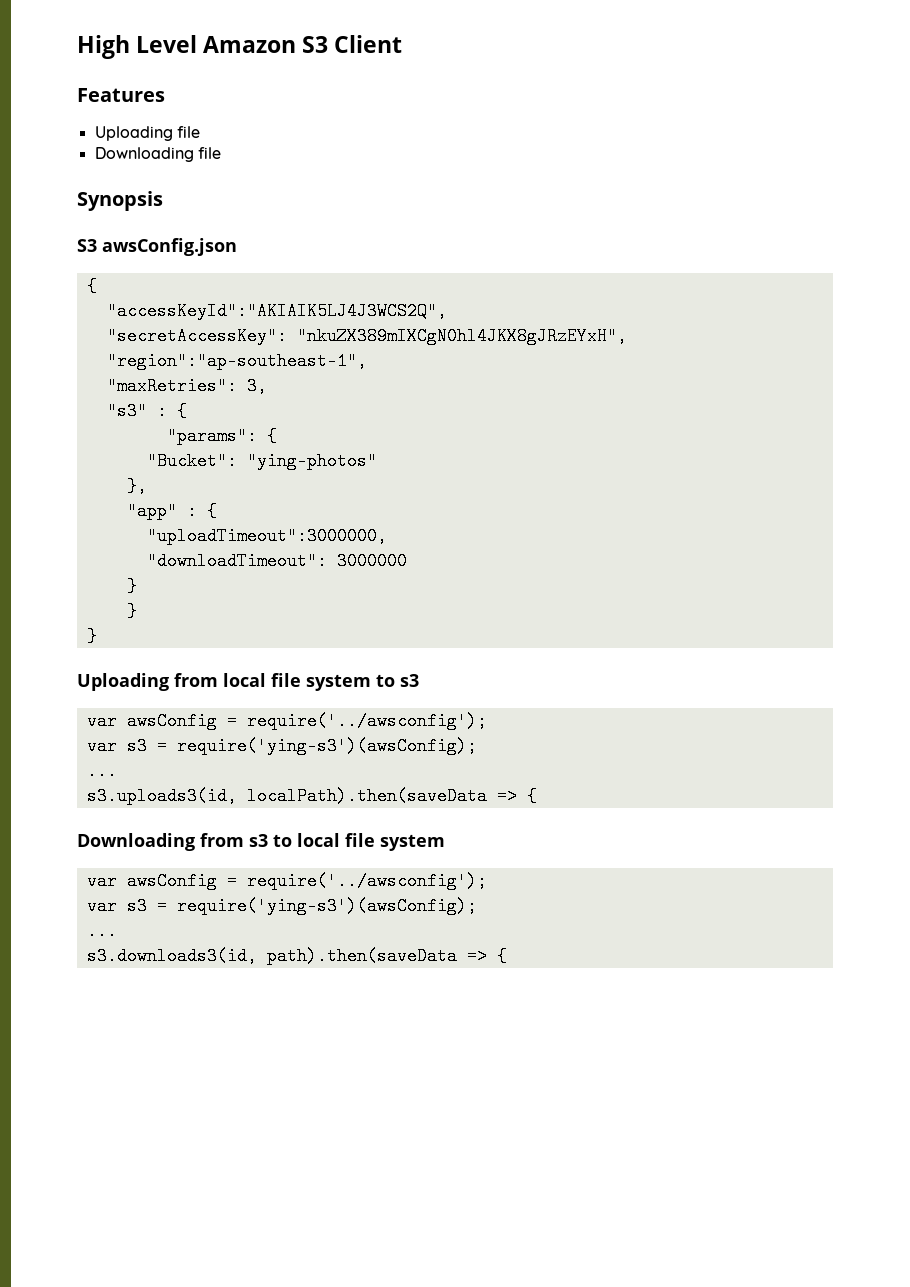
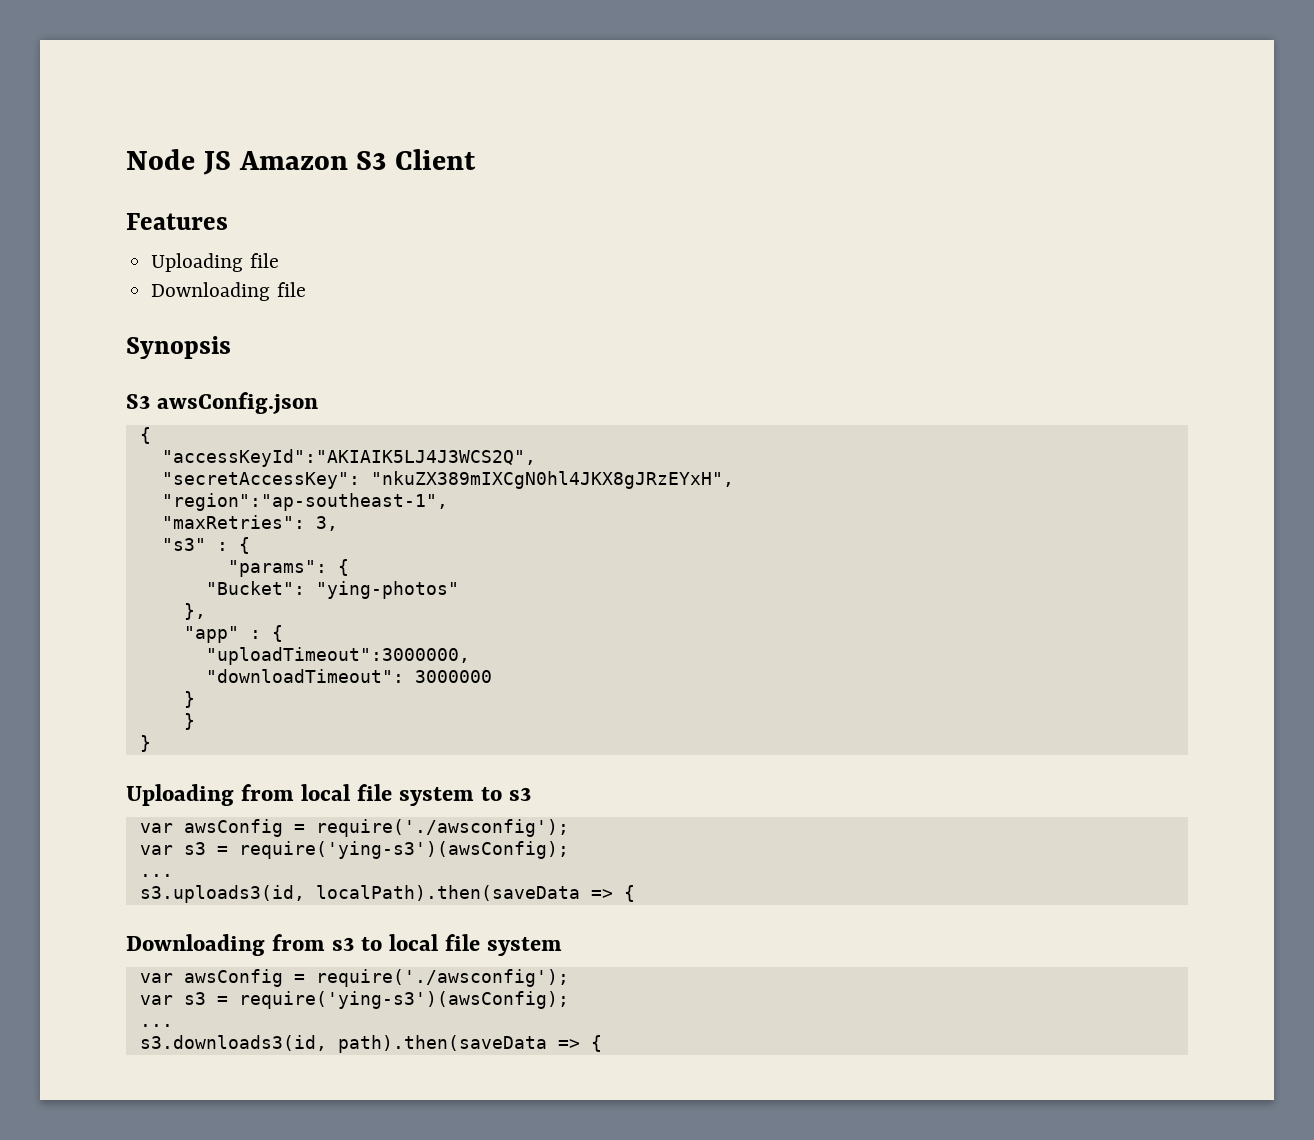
[77,35,198,59] High Level -> [126,149,231,175] Node JS
[246,712,487,730] require('../awsconfig'); -> [315,819,569,837] require('./awsconfig');
[246,872,487,890] require('../awsconfig'); -> [315,969,569,987] require('./awsconfig');

